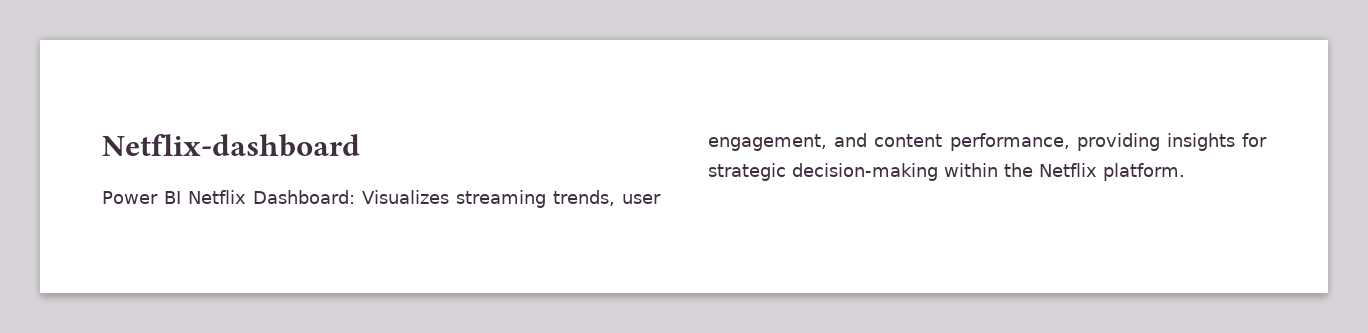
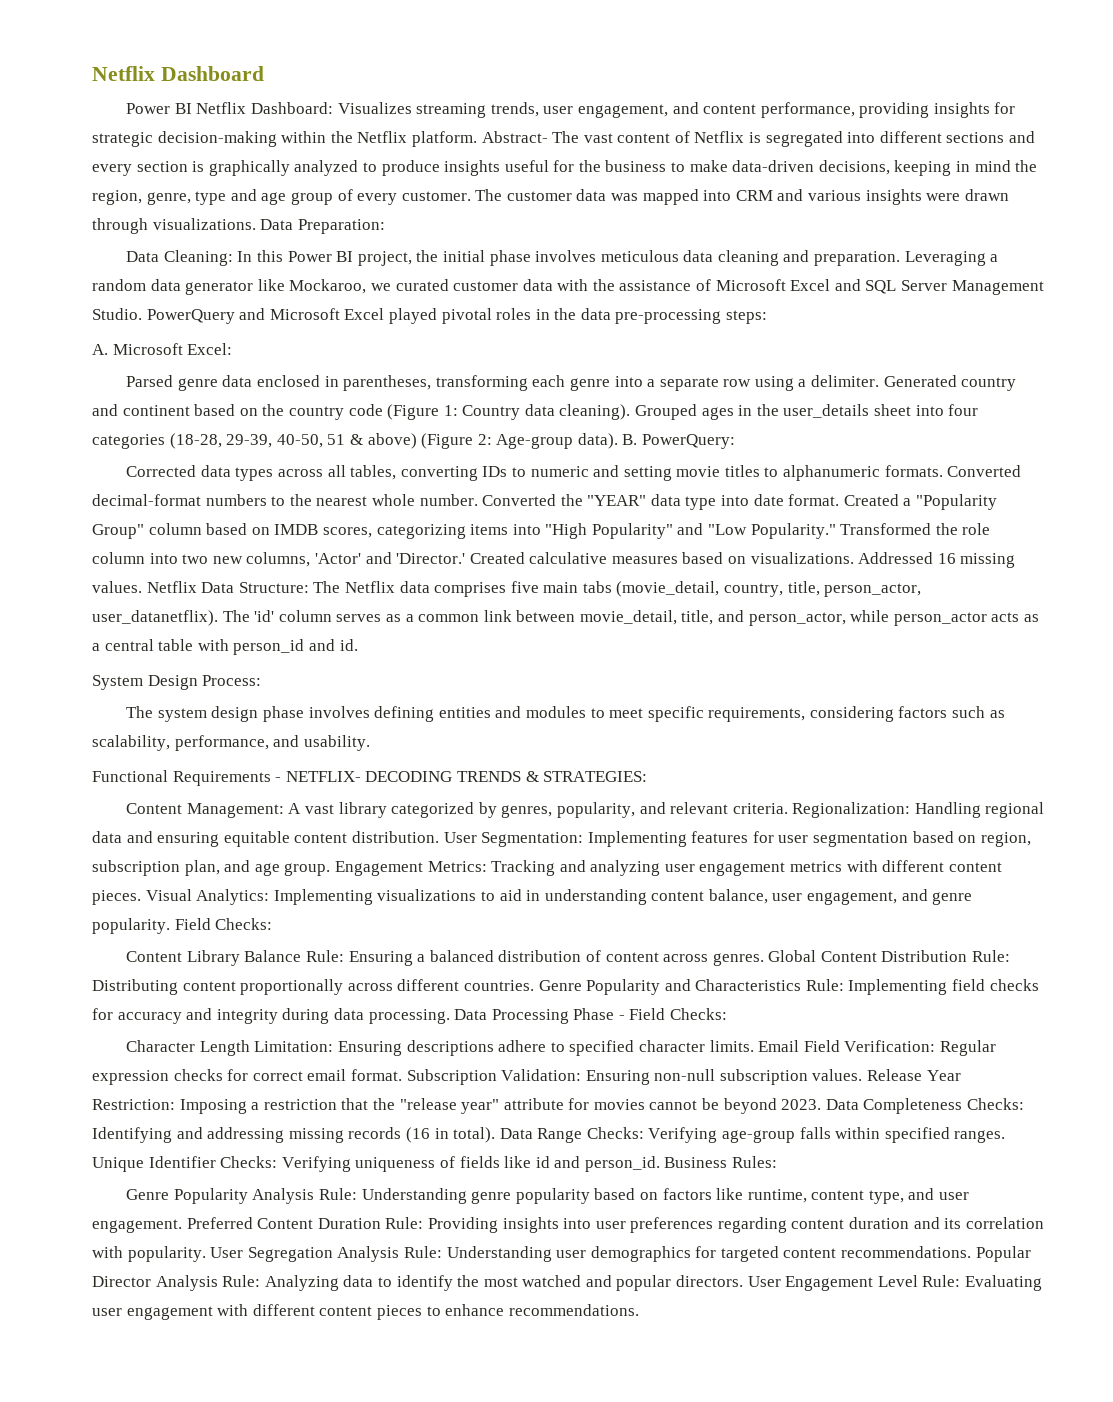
[102,134,360,157] Netflix-dashboard -> [92,66,264,81] Netflix Dashboard
(1185, 172) none -> [481,131,1036,147] [92,160,1038,176] [92,189,1009,205] [92,218,385,234] [126,250,999,266] [92,279,1044,295] [92,308,768,324] [92,343,233,355] [126,375,1017,391] [92,404,979,420] [92,433,736,449] [126,465,1022,481] [92,494,998,510] [92,523,991,539] [92,552,1016,568] [92,581,922,597] [92,610,1040,626] [92,639,358,655] [92,675,262,690] [126,706,1005,722] [92,735,370,751] [92,770,648,786] [126,802,1045,818] [92,831,1031,847] [92,860,1002,876] [92,889,973,905] [92,918,273,934] [126,950,1011,966] [92,979,1039,995] [92,1008,728,1024] [126,1040,996,1056] [92,1069,961,1085] [92,1098,1025,1114] [92,1127,1006,1143] [92,1156,778,1172] [126,1188,970,1204] [92,1217,1044,1233] [92,1246,1031,1262] [92,1275,1043,1291] [92,1304,639,1320] Abstract- The vast content of Netflix is segregated into different sections and every section is graphically analyzed to produce insights useful for the business to make data-driven decisions, keeping in mind the region, genre, type and age group of every customer. The customer data was mapped into CRM and various insights were drawn through visualizations. Data Preparation: // Data Cleaning: In this Power BI project, the initial phase involves meticulous data cleaning and preparation. Leveraging a random data generator like Mockaroo, we curated customer data with the assistance of Microsoft Excel and SQL Server Management Studio. PowerQuery and Microsoft Excel played pivotal roles in the data pre-processing steps: // A. Microsoft Excel: // Parsed genre data enclosed in parentheses, transforming each genre into a separate row using a delimiter. Generated country and continent based on the country code (Figure 1: Country data cleaning). Grouped ages in the user_details sheet into four categories (18-28, 29-39, 40-50, 51 & above) (Figure 2: Age-group data). B. PowerQuery: // Corrected data types across all tables, converting IDs to numeric and setting movie titles to alphanumeric formats. Converted decimal-format numbers to the nearest whole number. Converted the "YEAR" data type into date format. Created a "Popularity Group" column based on IMDB scores, categorizing items into "High Popularity" and "Low Popularity." Transformed the role column into two new columns, 'Actor' and 'Director.' Created calculative measures based on visualizations. Addressed 16 missing values. Netflix Data Structure: The Netflix data comprises five main tabs (movie_detail, country, title, person_actor, user_datanetflix). The 'id' column serves as a common link between movie_detail, title, and person_actor, while person_actor acts as a central table with person_id and id. // System Design Process: // The system design phase involves defining entities and modules to meet specific requirements, considering factors such as scalability, performance, and usability. // Functional Requirements - NETFLIX- DECODING TRENDS & STRATEGIES: // Content Management: A vast library categorized by genres, popularity, and relevant criteria. Regionalization: Handling regional data and ensuring equitable content distribution. User Segmentation: Implementing features for user segmentation based on region, subscription plan, and age group. Engagement Metrics: Tracking and analyzing user engagement metrics with different content pieces. Visual Analytics: Implementing visualizations to aid in understanding content balance, user engagement, and genre popularity. Field Checks: // Content Library Balance Rule: Ensuring a balanced distribution of content across genres. Global Content Distribution Rule: Distributing content proportionally across different countries. Genre Popularity and Characteristics Rule: Implementing field checks for accuracy and integrity during data processing. Data Processing Phase - Field Checks: // Character Length Limitation: Ensuring descriptions adhere to specified character limits. Email Field Verification: Regular expression checks for correct email format. Subscription Validation: Ensuring non-null subscription values. Release Year Restriction: Imposing a restriction that the "release year" attribute for movies cannot be beyond 2023. Data Completeness Checks: Identifying and addressing missing records (16 in total). Data Range Checks: Verifying age-group falls within specified ranges. Unique Identifier Checks: Verifying uniqueness of fields like id and person_id. Business Rules: // Genre Popularity Analysis Rule: Understanding genre popularity based on factors like runtime, content type, and user engagement. Preferred Content Duration Rule: Providing insights into user preferences regarding content duration and its correlation with popularity. User Segregation Analysis Rule: Understanding user demographics for targeted content recommendations. Popular Director Analysis Rule: Analyzing data to identify the most watched and popular directors. User Engagement Level Rule: Evaluating user engagement with different content pieces to enhance recommendations.

